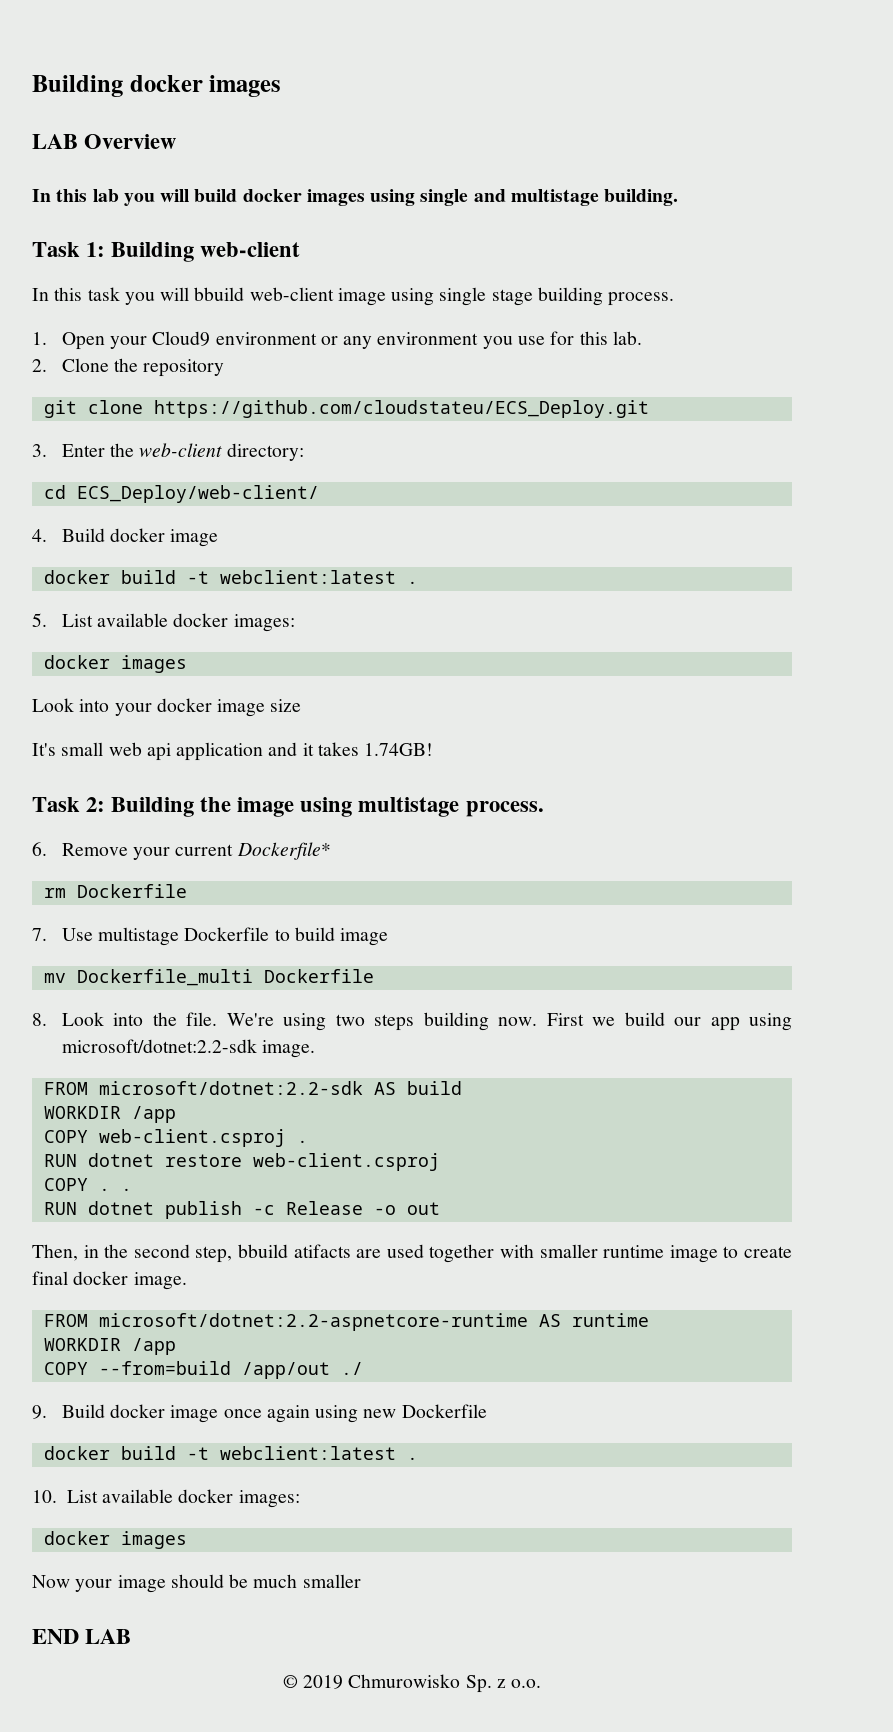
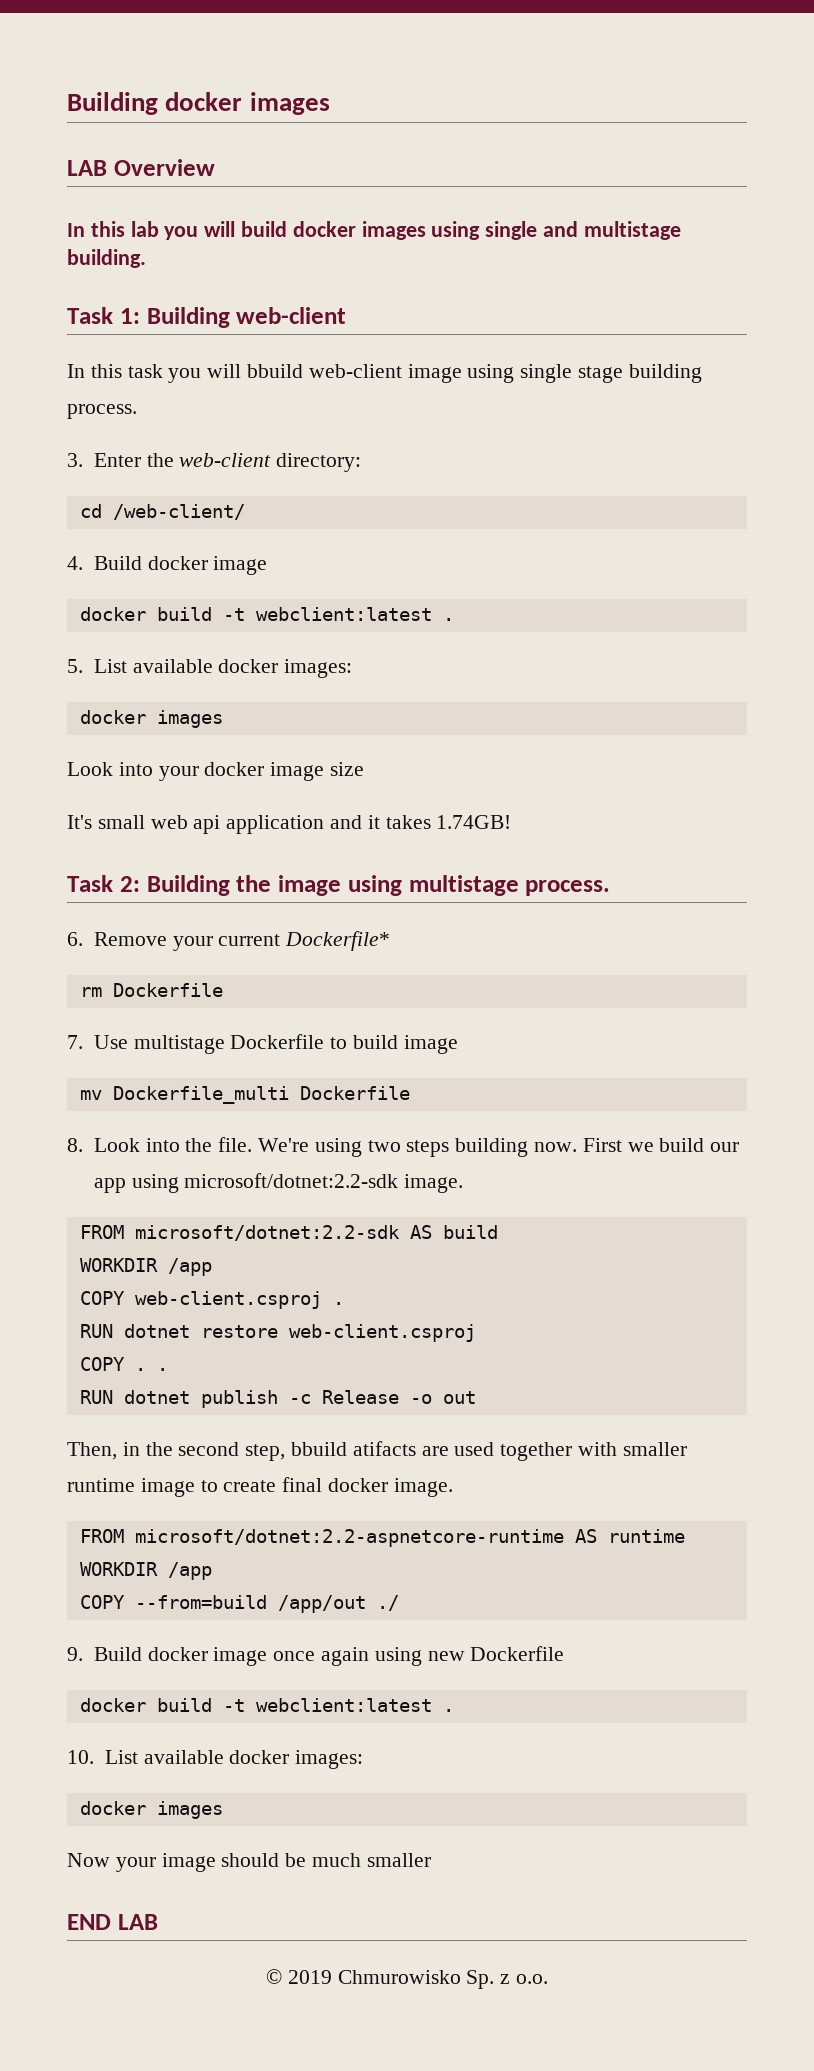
[32,331,642,350] [32,358,225,377] [43,400,649,418] // 1. Open your Cloud9 environment or any environment you use for this lab. // 2. Clone the repository // git clone https://github.com/cloudstateu/ECS_Deploy.git -> (137, 411) none
[76,485,319,503] ECS_Deploy/web-client/ -> [112,504,245,520] /web-client/

